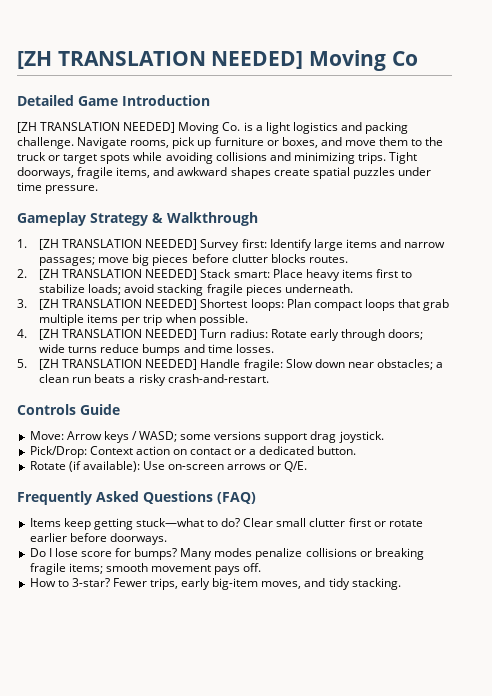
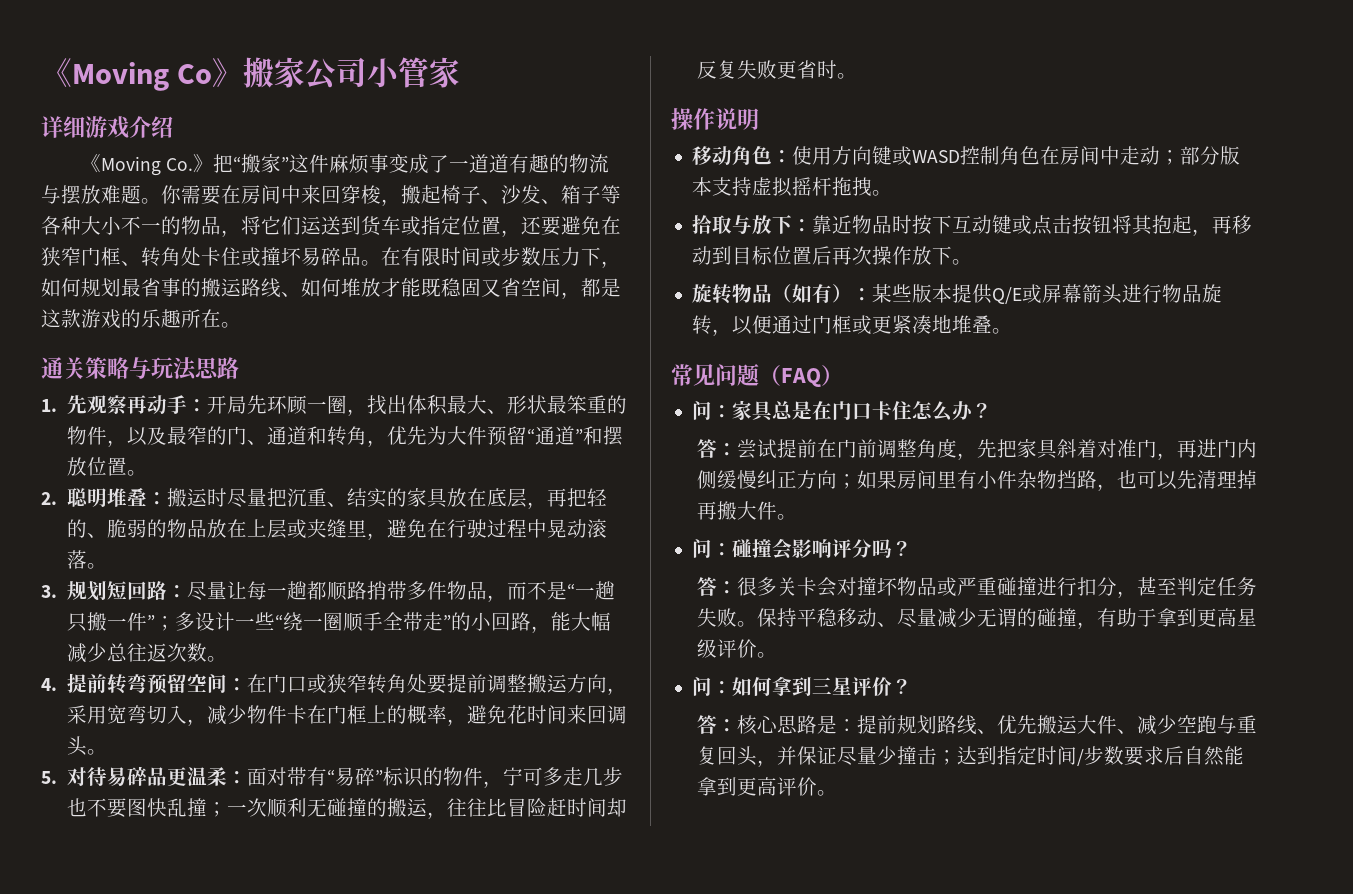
[17,51,304,69] [ZH TRANSLATION NEEDED] -> [41,58,72,87] 《
[17,95,210,106] [17,122,409,134] [17,137,444,149] [17,152,418,164] [17,167,431,179] [17,182,99,194] [17,212,258,226] [17,239,446,251] [39,254,348,266] [17,269,413,281] [39,284,353,296] [17,299,450,311] [39,314,248,326] [17,329,423,341] [39,344,274,356] [17,359,444,371] [39,374,269,386] [17,404,120,415] [29,431,384,443] [29,446,357,458] [29,461,308,472] [17,491,256,505] [29,518,423,530] [29,533,167,545] [29,548,424,560] [29,563,262,575] [29,578,401,590] // Detailed Game Introduction // [ZH TRANSLATION NEEDED] Moving Co. is a light logistics and packing challenge. Navigate rooms, pick up furniture or boxes, and move them to the truck or target spots while avoiding collisions and minimizing trips. Tight doorways, fragile items, and awkward shapes create spatial puzzles under time pressure. // Gameplay Strategy & Walkthrough // 1. [ZH TRANSLATION NEEDED] Survey first: Identify large items and narrow passages; move big pieces before clutter blocks routes. // 2. [ZH TRANSLATION NEEDED] Stack smart: Place heavy items first to stabilize loads; avoid stacking fragile pieces underneath. // 3. [ZH TRANSLATION NEEDED] Shortest loops: Plan compact loops that grab multiple items per trip when possible. // 4. [ZH TRANSLATION NEEDED] Turn radius: Rotate early through doors; wide turns reduce bumps and time losses. // 5. [ZH TRANSLATION NEEDED] Handle fragile: Slow down near obstacles; a clean run beats a risky crash‑and‑restart. // Controls Guide // Move: Arrow keys / WASD; some versions support drag joystick. // Pick/Drop: Context action on contact or a dedicated button. // Rotate (if available): Use on‑screen arrows or Q/E. // Frequently Asked Questions (FAQ) // Items keep getting stuck—what to do? Clear small clutter first or rotate earlier before doorways. // Do I lose score for bumps? Many modes penalize collisions or breaking fragile items; smooth movement pays off. // How to 3‑star? Fewer trips, early big‑item moves, and tidy stacking. -> [212,57,461,91] [41,116,173,139] [80,154,610,176] [41,185,621,206] [41,216,621,237] [41,247,621,268] [41,278,621,299] [41,309,241,329] [41,357,239,381] [41,395,628,416] [67,426,624,447] [67,457,148,476] [41,487,608,509] [67,519,608,540] [67,550,108,569] [41,581,616,602] [67,612,612,633] [67,643,228,663] [41,673,628,695] [67,705,628,726] [67,736,108,756] [41,766,624,788] [67,798,628,819] [697,60,858,79] [671,108,759,130] [692,146,1241,166] [692,177,893,197] [692,215,1253,236] [692,246,973,265] [692,284,1223,304] [692,315,1013,336] [671,363,843,387] [692,400,993,422] [697,439,1258,460] [697,470,1258,491] [697,501,798,520] [692,538,913,560] [697,577,1258,598] [697,608,1258,629] [697,639,778,658] [692,676,913,696] [697,715,1258,735] [697,746,1245,767] [697,777,838,796] 》搬家公司小管家 // 详细游戏介绍 // 《Moving Co.》把“搬家”这件麻烦事变成了一道道有趣的物流与摆放难题。你需要在房间中来回穿梭，搬起椅子、沙发、箱子等各种大小不一的物品，将它们运送到货车或指定位置，还要避免在狭窄门框、转角处卡住或撞坏易碎品。在有限时间或步数压力下，如何规划最省事的搬运路线、如何堆放才能既稳固又省空间，都是这款游戏的乐趣所在。 // 通关策略与玩法思路 // 1.先观察再动手：开局先环顾一圈，找出体积最大、形状最笨重的物件，以及最窄的门、通道和转角，优先为大件预留“通道”和摆放位置。 // 2.聪明堆叠：搬运时尽量把沉重、结实的家具放在底层，再把轻的、脆弱的物品放在上层或夹缝里，避免在行驶过程中晃动滚落。 // 3.规划短回路：尽量让每一趟都顺路捎带多件物品，而不是“一趟只搬一件”；多设计一些“绕一圈顺手全带走”的小回路，能大幅减少总往返次数。 // 4.提前转弯预留空间：在门口或狭窄转角处要提前调整搬运方向，采用宽弯切入，减少物件卡在门框上的概率，避免花时间来回调头。 // 5.对待易碎品更温柔：面对带有“易碎”标识的物件，宁可多走几步也不要图快乱撞；一次顺利无碰撞的搬运，往往比冒险赶时间却反复失败更省时。 // 操作说明 // 移动角色：使用方向键或WASD控制角色在房间中走动；部分版本支持虚拟摇杆拖拽。 // 拾取与放下：靠近物品时按下互动键或点击按钮将其抱起，再移动到目标位置后再次操作放下。 // 旋转物品（如有）：某些版本提供Q/E或屏幕箭头进行物品旋转，以便通过门框或更紧凑地堆叠。 // 常见问题（FAQ） // 问：家具总是在门口卡住怎么办？ // 答：尝试提前在门前调整角度，先把家具斜着对准门，再进门内侧缓慢纠正方向；如果房间里有小件杂物挡路，也可以先清理掉再搬大件。 // 问：碰撞会影响评分吗？ // 答：很多关卡会对撞坏物品或严重碰撞进行扣分，甚至判定任务失败。保持平稳移动、尽量减少无谓的碰撞，有助于拿到更高星级评价。 // 问：如何拿到三星评价？ // 答：核心思路是：提前规划路线、优先搬运大件、减少空跑与重复回头，并保证尽量少撞击；达到指定时间/步数要求后自然能拿到更高评价。

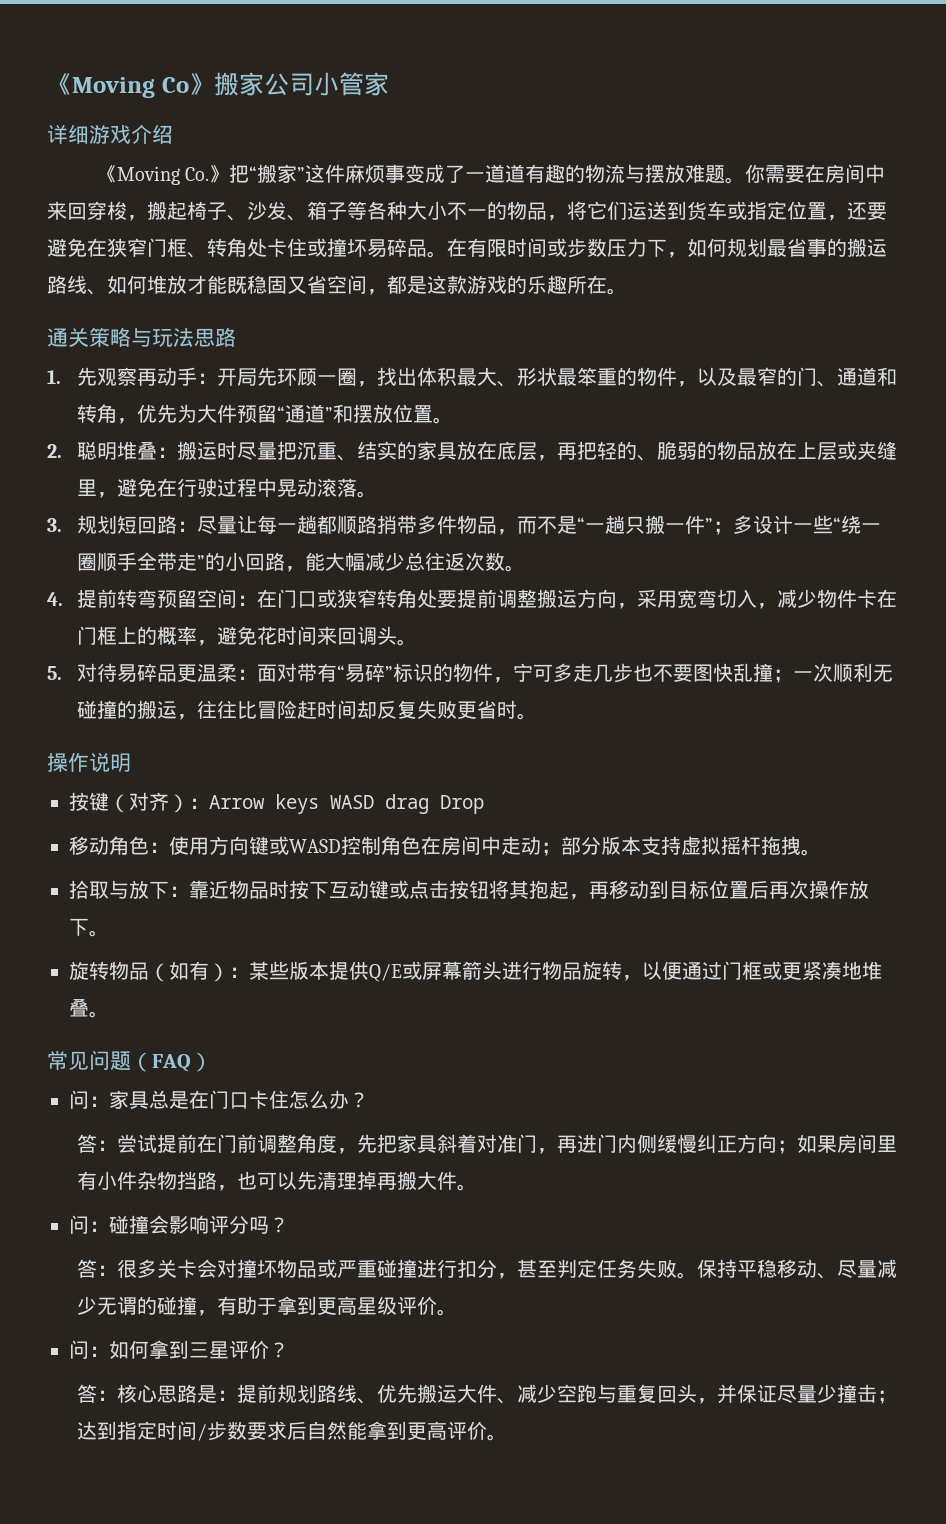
(759, 119) none -> [69,792,484,814] // 按键（对齐）：Arrow keys WASD drag Drop

